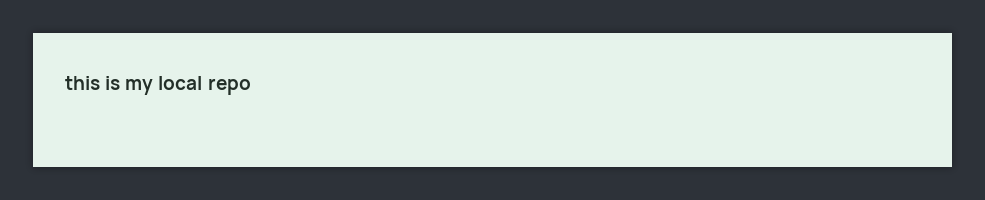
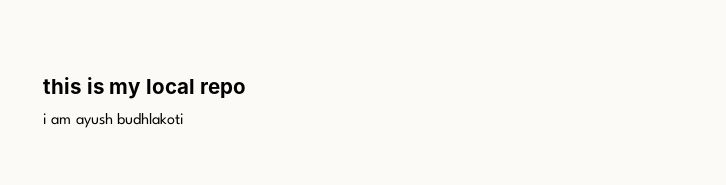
(251, 86) none -> [43,113,184,128] // i am ayush budhlakoti

